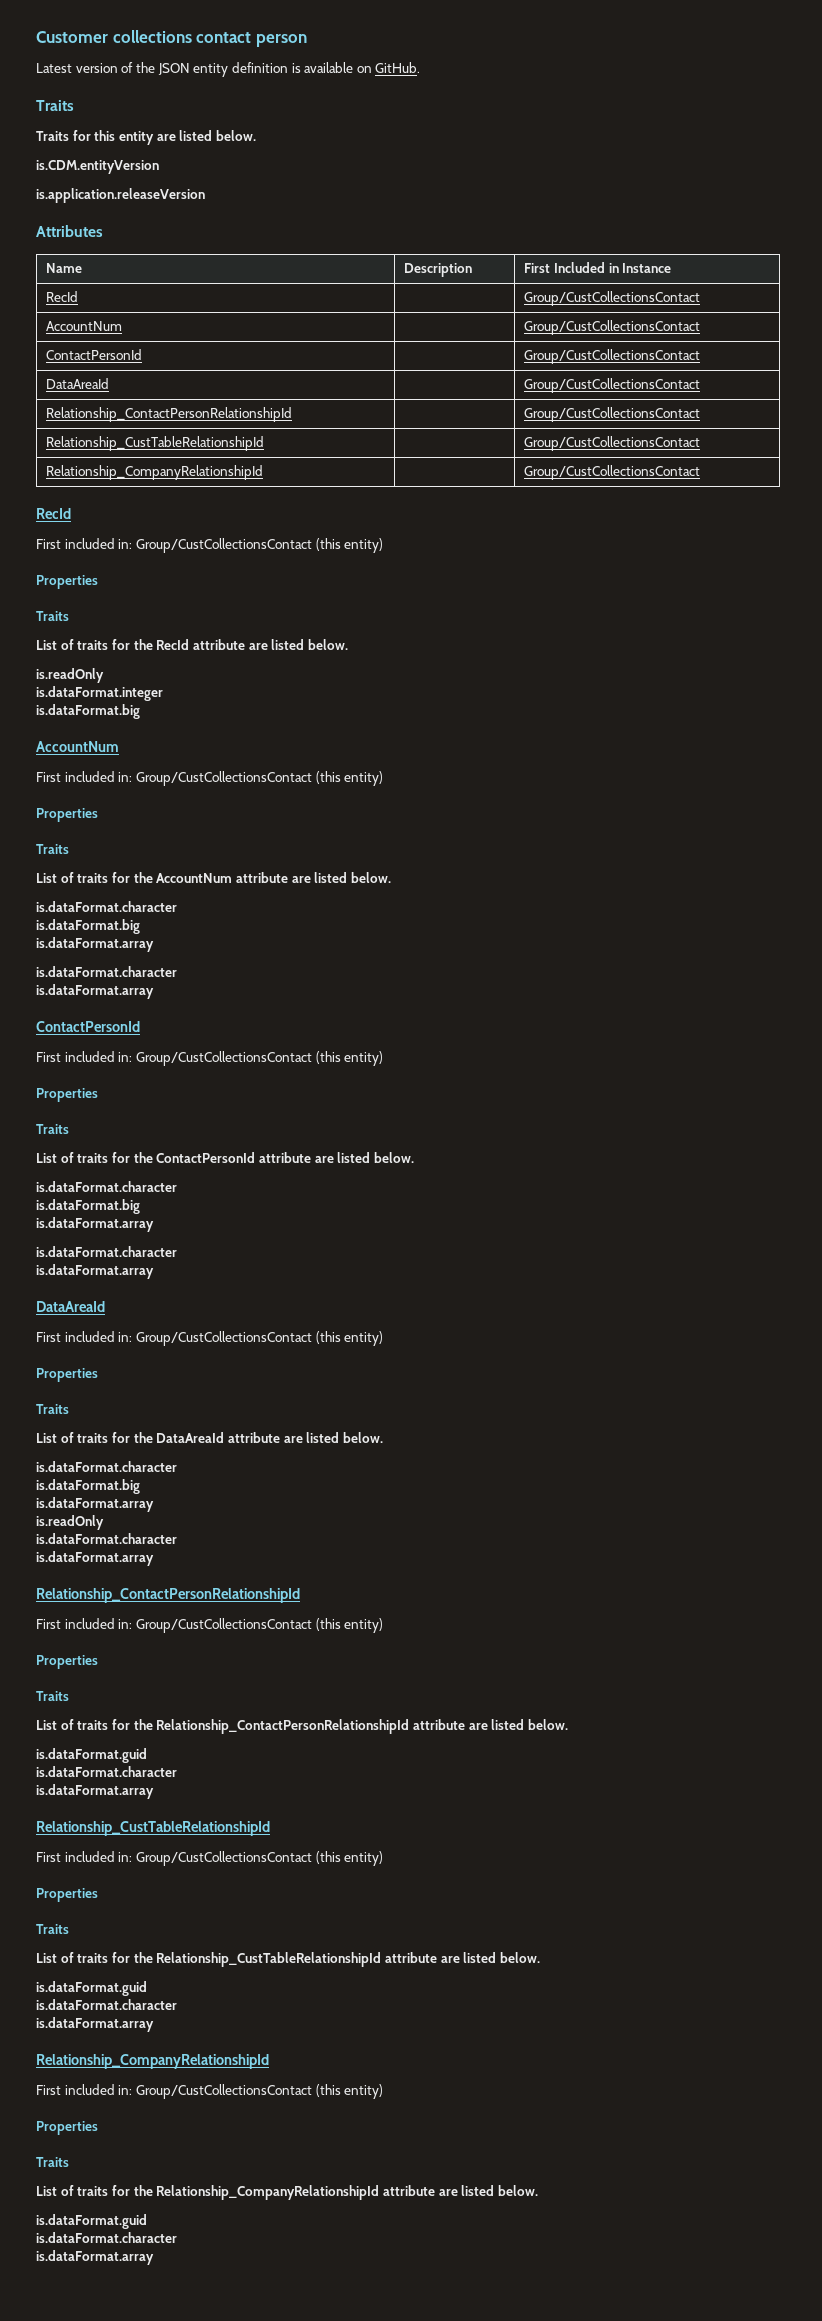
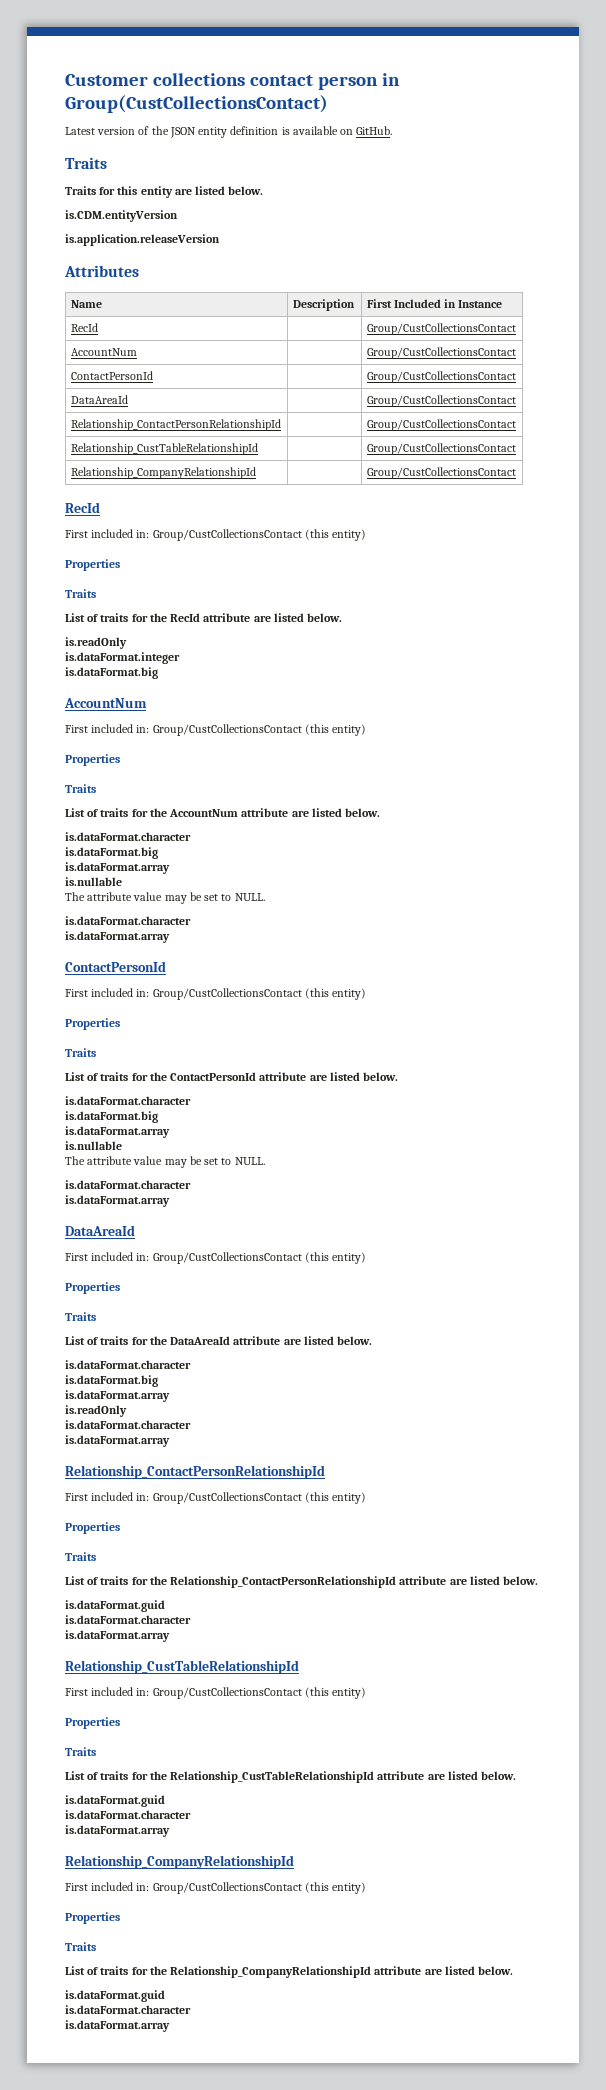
(307, 40) none -> [381,73,400,86] [65,95,328,113] in Group(CustCollectionsContact)
(154, 944) none -> [65,877,122,886] [65,892,265,904] // is.nullable // The attribute value may be set to NULL.
(154, 1224) none -> [65,1141,122,1150] [65,1156,265,1168] // is.nullable // The attribute value may be set to NULL.

